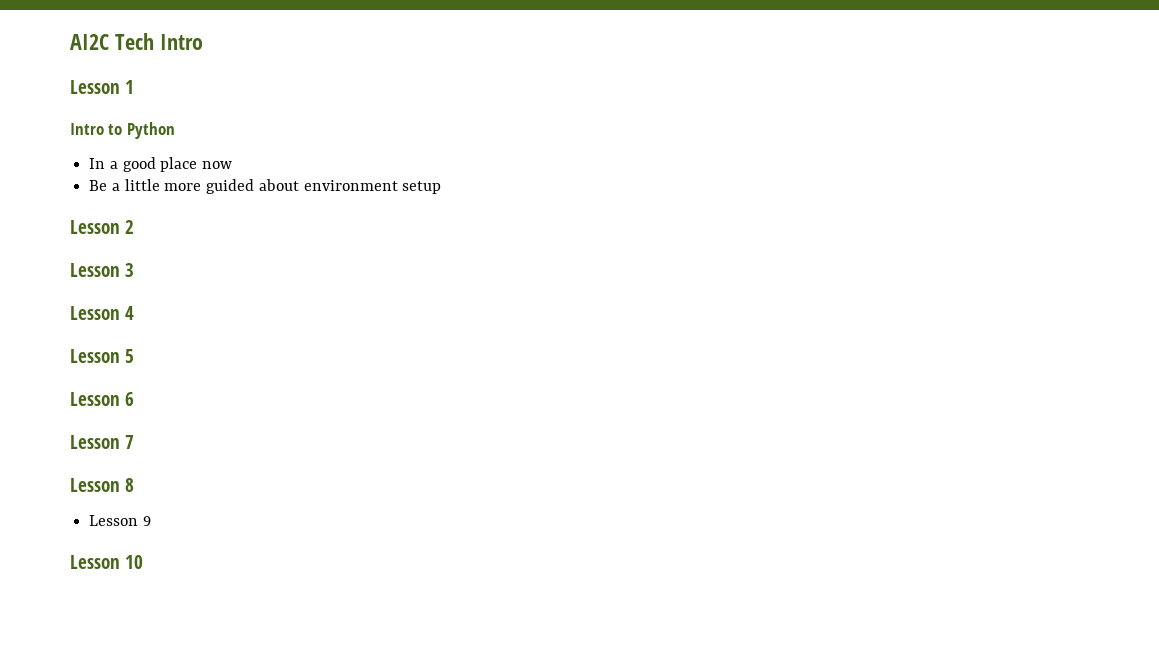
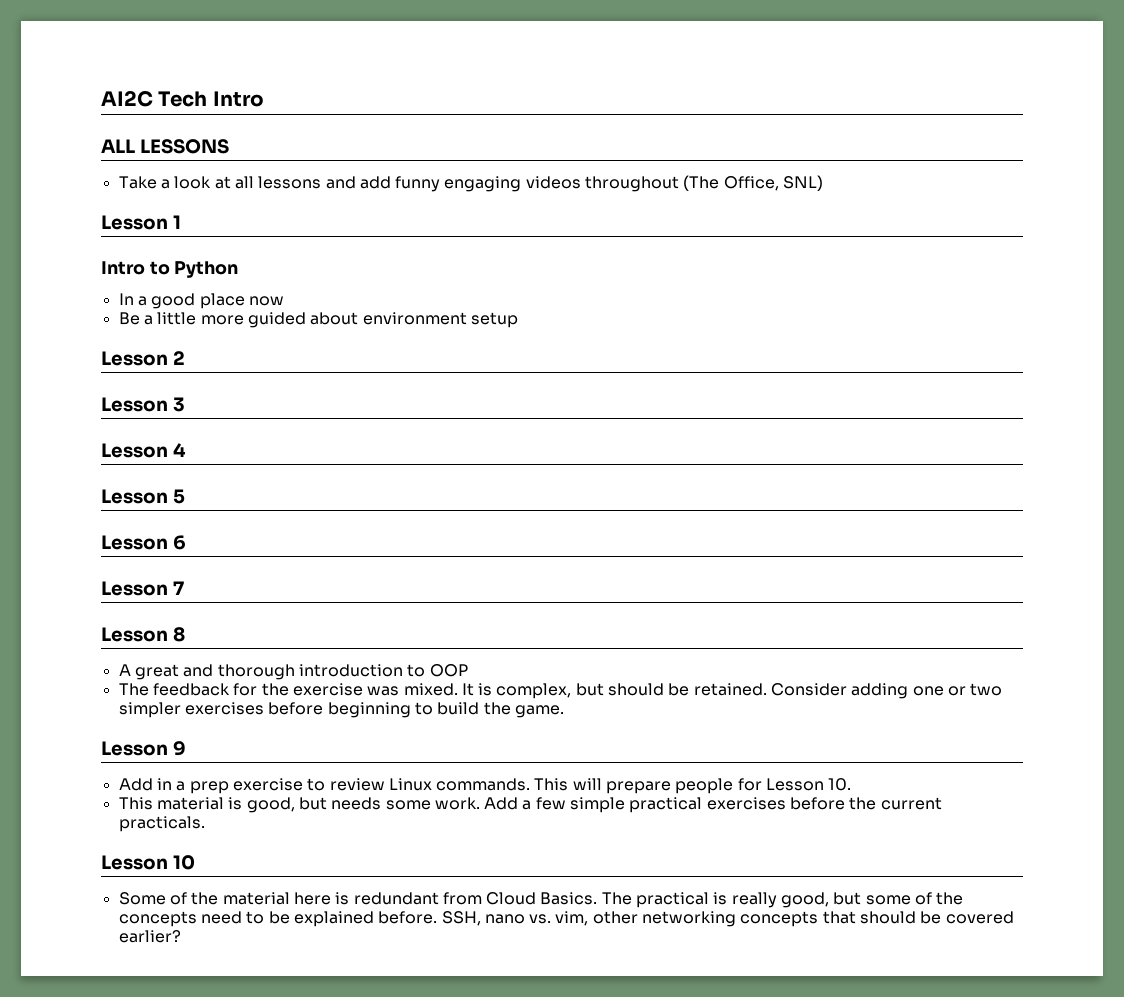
(203, 42) none -> [101,139,229,154] [118,175,824,192] // ALL LESSONS // Take a look at all lessons and add funny engaging videos throughout (The Office, SNL)
[89,515,151,526] [70,555,144,569] Lesson 9 // Lesson 10 -> [118,664,468,680] [118,683,1003,699] [118,702,564,718] [101,741,186,756] [118,778,852,794] [118,797,942,813] [118,816,205,832] [101,855,195,870] [118,892,964,908] [118,911,1014,927] [118,930,181,943] A great and thorough introduction to OOP // The feedback for the exercise was mixed. It is complex, but should be retained. Consider adding one or two simpler exercises before beginning to build the game. // Lesson 9 // Add in a prep exercise to review Linux commands. This will prepare people for Lesson 10. // This material is good, but needs some work. Add a few simple practical exercises before the current practicals. // Lesson 10 // Some of the material here is redundant from Cloud Basics. The practical is really good, but some of the concepts need to be explained before. SSH, nano vs. vim, other networking concepts that should be covered earlier?

